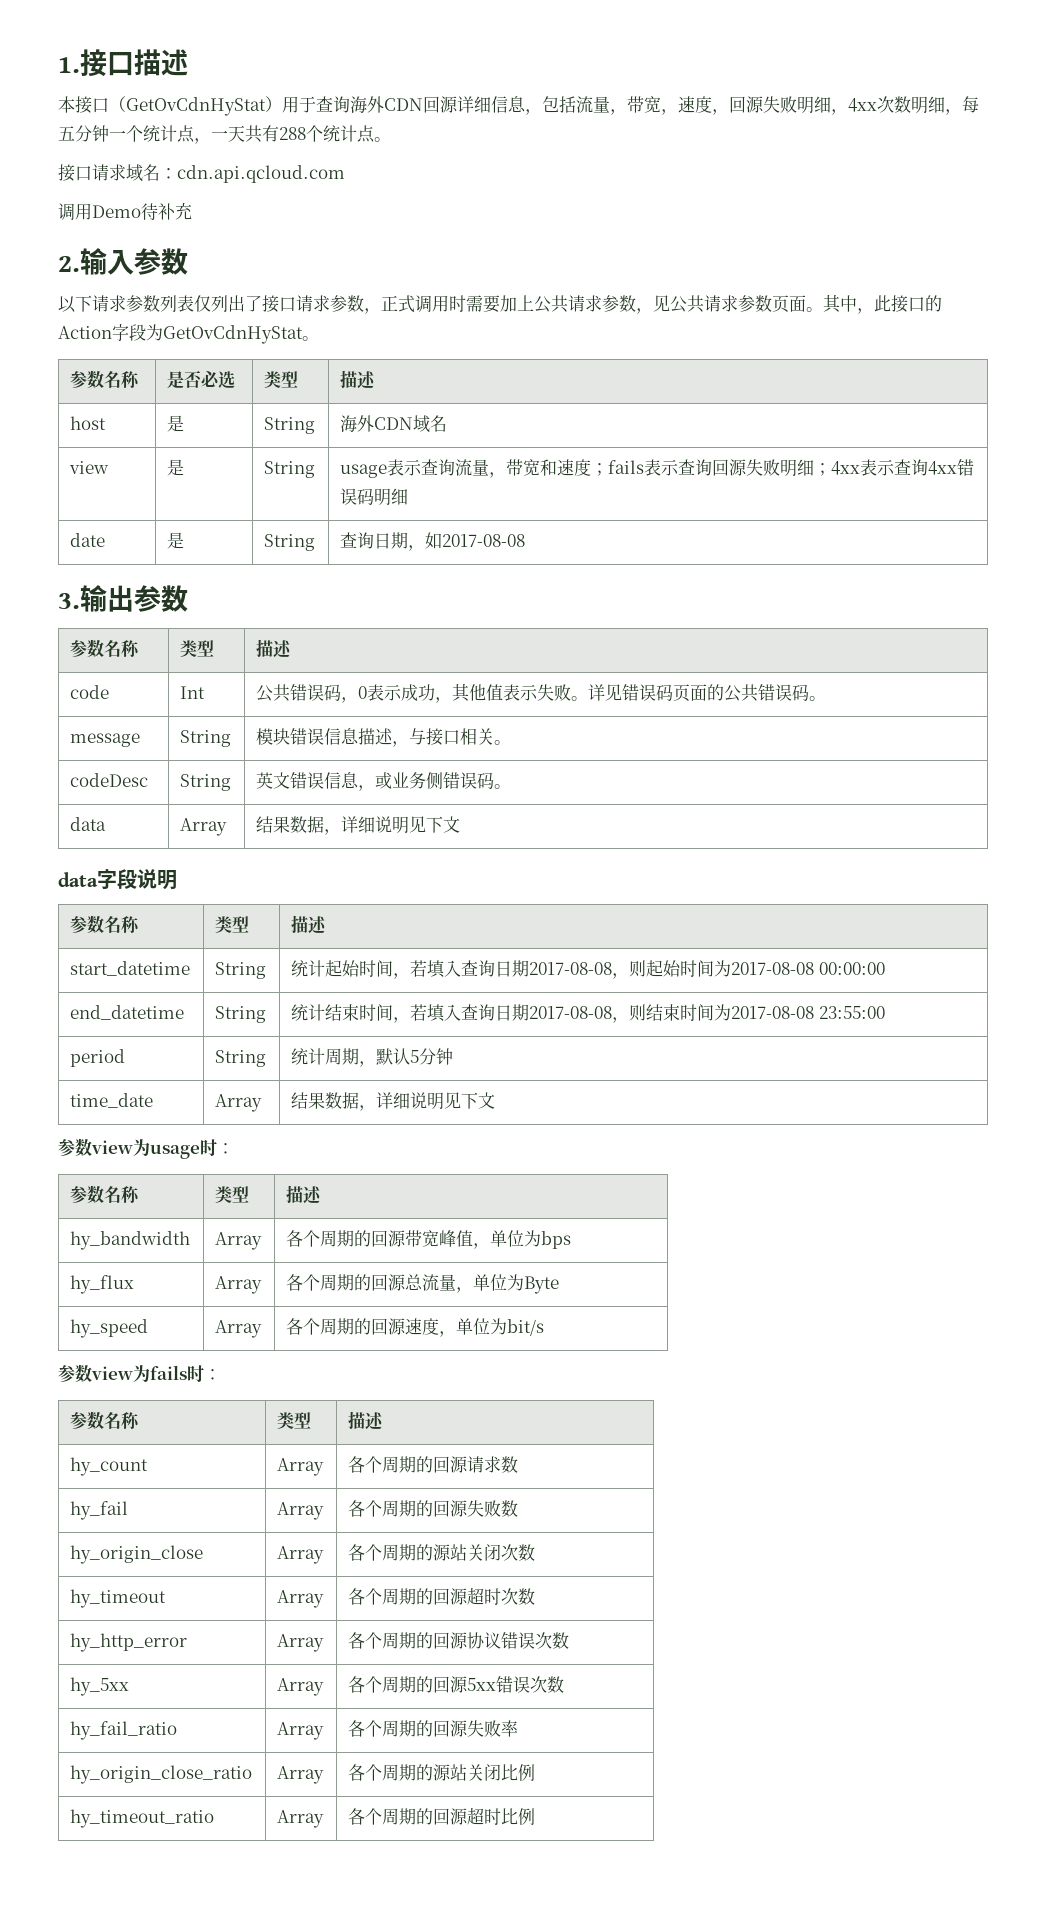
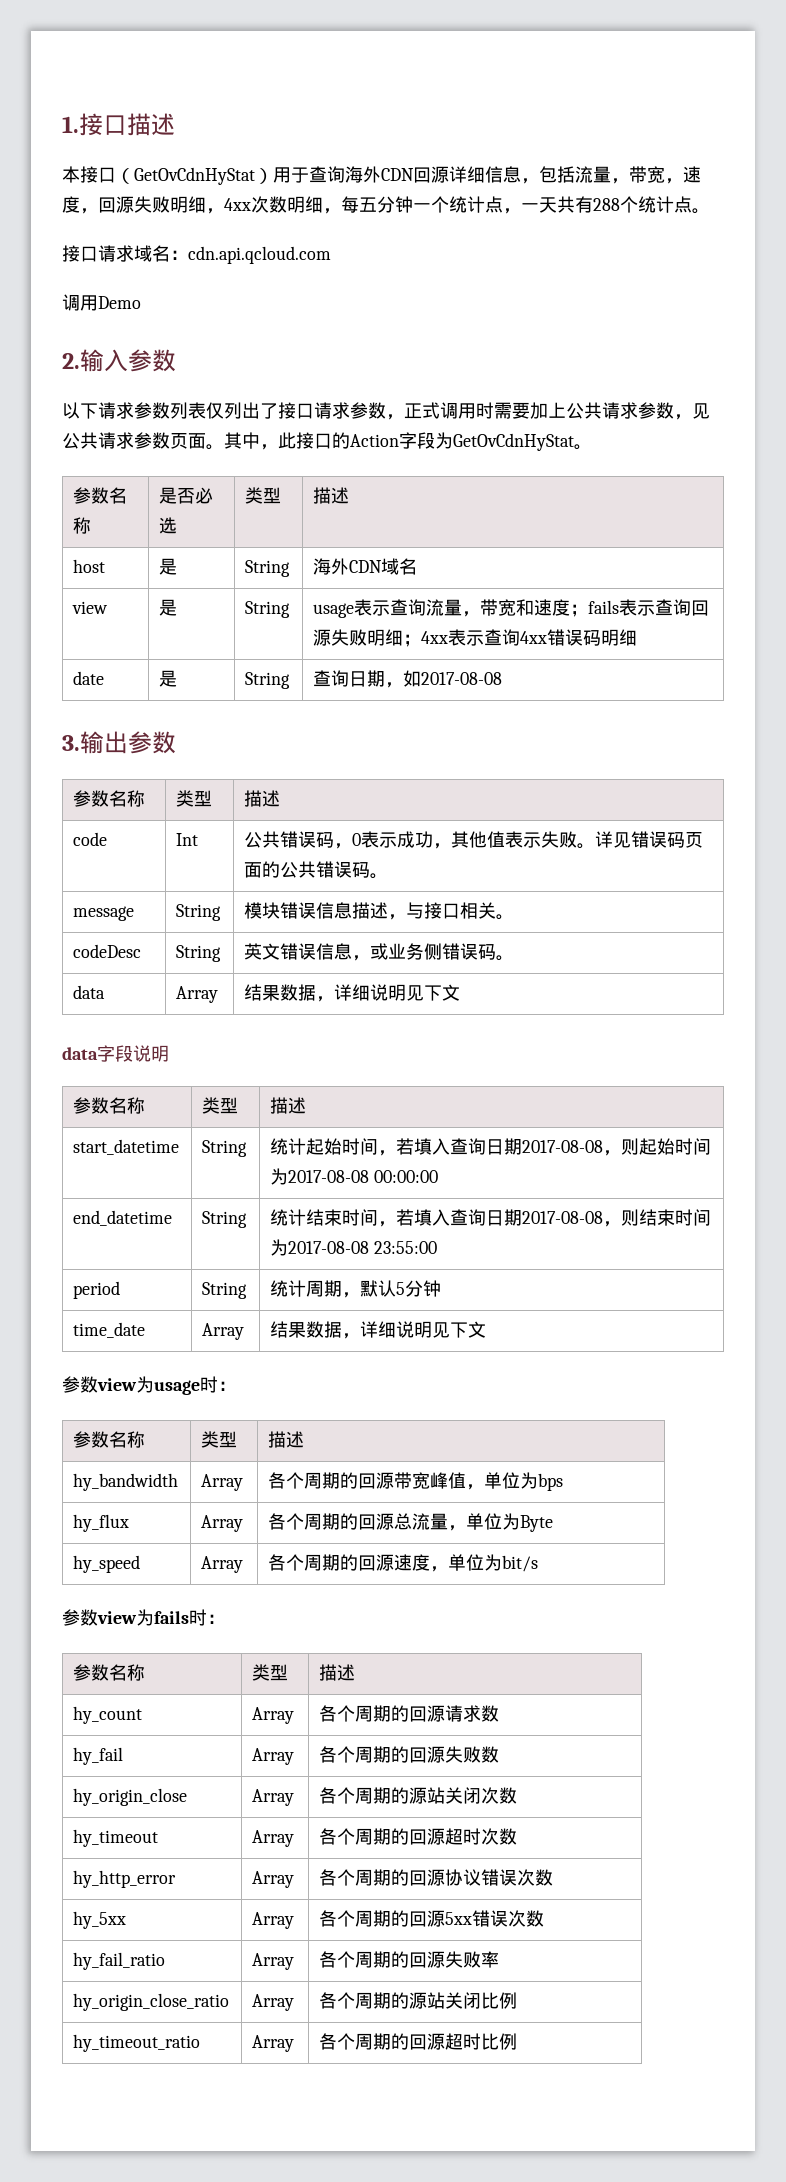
[141,202,192,220] 待补充 -> (141, 302) none

